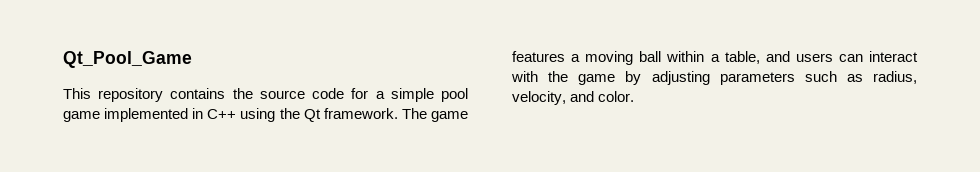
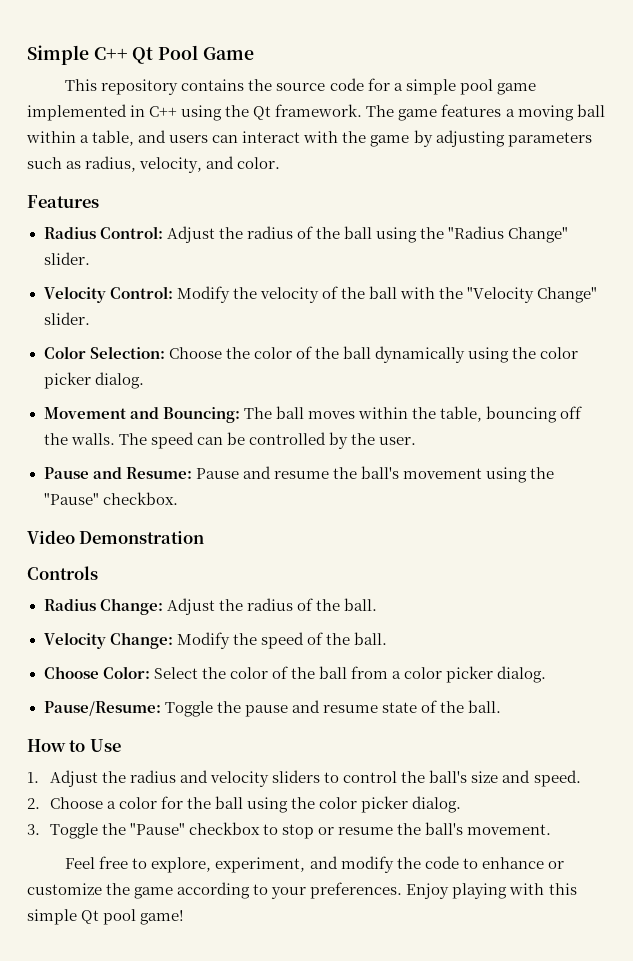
[63,51,192,68] Qt_Pool_Game -> [27,45,254,65] Simple C++ Qt Pool Game
(635, 96) none -> [27,195,99,208] [43,226,569,243] [43,252,90,265] [43,286,598,303] [43,312,90,325] [43,346,579,363] [43,372,144,389] [43,406,582,423] [43,432,416,449] [43,466,554,483] [43,492,178,505] [27,530,205,544] [27,566,98,580] [43,598,377,615] [43,632,387,649] [43,666,547,683] [43,700,501,717] [27,739,121,752] [27,770,581,787] [27,796,462,813] [27,822,552,839] [65,856,564,873] [27,882,577,899] [27,909,185,925] // Features // Radius Control: Adjust the radius of the ball using the "Radius Change" slider. // Velocity Control: Modify the velocity of the ball with the "Velocity Change" slider. // Color Selection: Choose the color of the ball dynamically using the color picker dialog. // Movement and Bouncing: The ball moves within the table, bouncing off the walls. The speed can be controlled by the user. // Pause and Resume: Pause and resume the ball's movement using the "Pause" checkbox. // Video Demonstration // Controls // Radius Change: Adjust the radius of the ball. // Velocity Change: Modify the speed of the ball. // Choose Color: Select the color of the ball from a color picker dialog. // Pause/Resume: Toggle the pause and resume state of the ball. // How to Use // 1. Adjust the radius and velocity sliders to control the ball's size and speed. // 2. Choose a color for the ball using the color picker dialog. // 3. Toggle the "Pause" checkbox to stop or resume the ball's movement. // Feel free to explore, experiment, and modify the code to enhance or customize the game according to your preferences. Enjoy playing with this simple Qt pool game!

